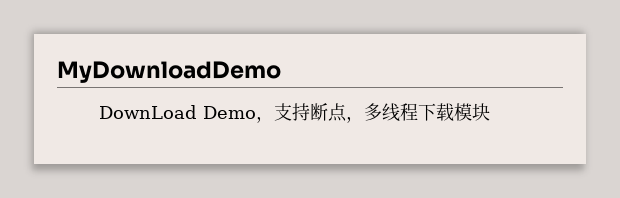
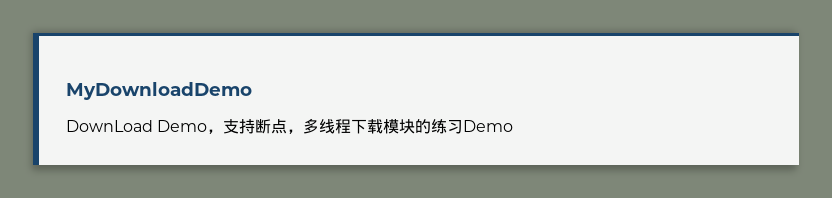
(491, 112) none -> [415,119,514,134] 的练习Demo

